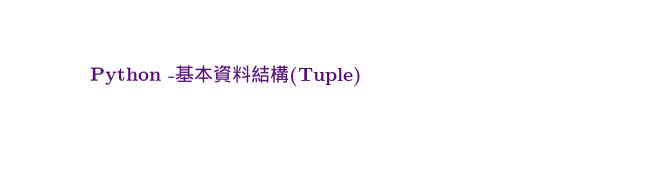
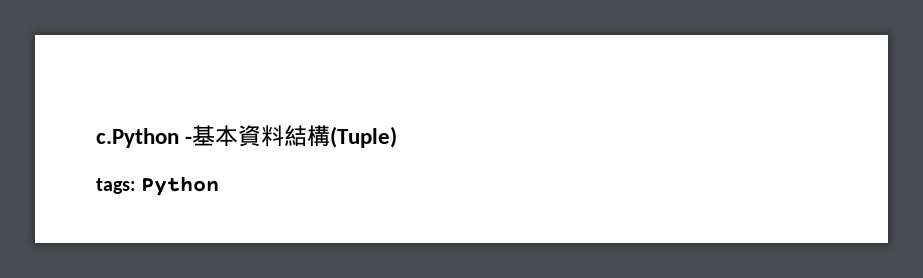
[90,67,162,85] Python -> [96,128,179,148] c.Python
(363, 76) none -> [96,176,220,196] // tags: Python

